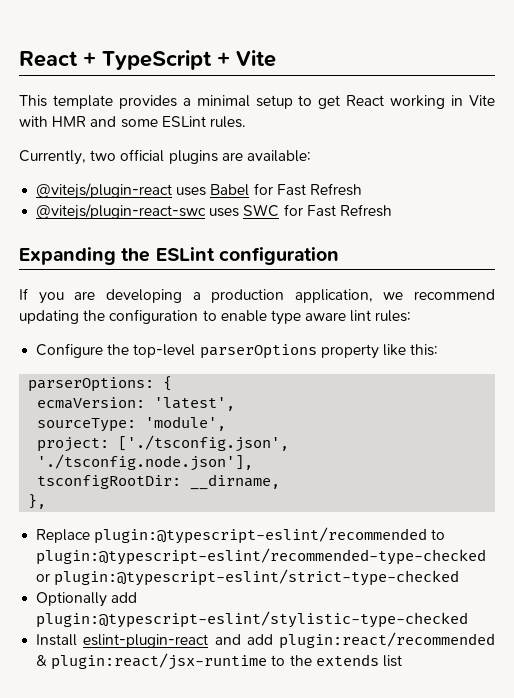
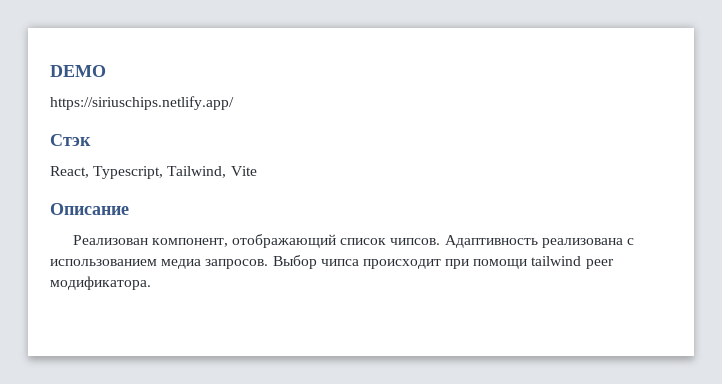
[19,50,276,70] [19,95,496,109] [19,116,246,128] [19,149,311,165] [36,183,362,199] [36,204,392,220] [19,247,339,265] [19,288,495,304] [19,309,412,325] [36,343,439,359] [28,376,173,392] [37,397,236,411] [37,416,227,432] [37,435,290,452] [37,454,254,471] [37,474,281,490] [28,494,47,509] [36,527,446,544] [36,548,487,565] [36,569,460,586] [36,592,138,607] [36,611,469,628] [36,632,495,649] [36,653,402,670] React + TypeScript + Vite // This template provides a minimal setup to get React working in Vite with HMR and some ESLint rules. // Currently, two official plugins are available: // @vitejs/plugin-react uses Babel for Fast Refresh // @vitejs/plugin-react-swc uses SWC for Fast Refresh // Expanding the ESLint configuration // If you are developing a production application, we recommend updating the configuration to enable type aware lint rules: // Configure the top-level parserOptions property like this: // parserOptions: { // ecmaVersion: 'latest', // sourceType: 'module', // project: ['./tsconfig.json', './tsconfig.node.json'], // tsconfigRootDir: __dirname, // }, // Replace plugin:@typescript-eslint/recommended to plugin:@typescript-eslint/recommended-type-checked or plugin:@typescript-eslint/strict-type-checked // Optionally add plugin:@typescript-eslint/stylistic-type-checked // Install eslint-plugin-react and add plugin:react/recommended & plugin:react/jsx-runtime to the extends list -> [50,65,106,77] [50,96,234,110] [50,134,91,146] [50,166,257,179] [50,203,129,215] [72,234,634,248] [50,255,614,269] [50,276,151,290] DEMO // https://siriuschips.netlify.app/ // Стэк // React, Typescript, Tailwind, Vite // Описание // Реализован компонент, отображающий список чипсов. Адаптивность реализована с использованием медиа запросов. Выбор чипса происходит при помощи tailwind peer модификатора.

